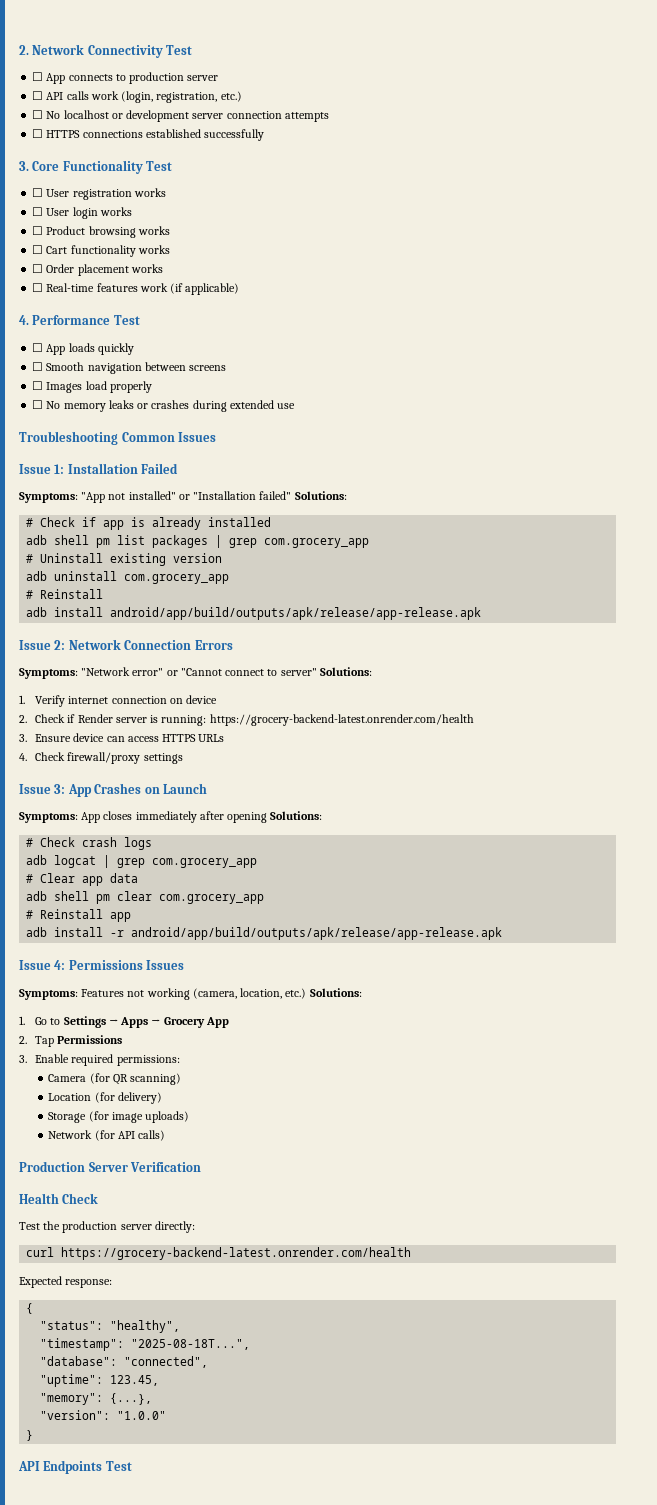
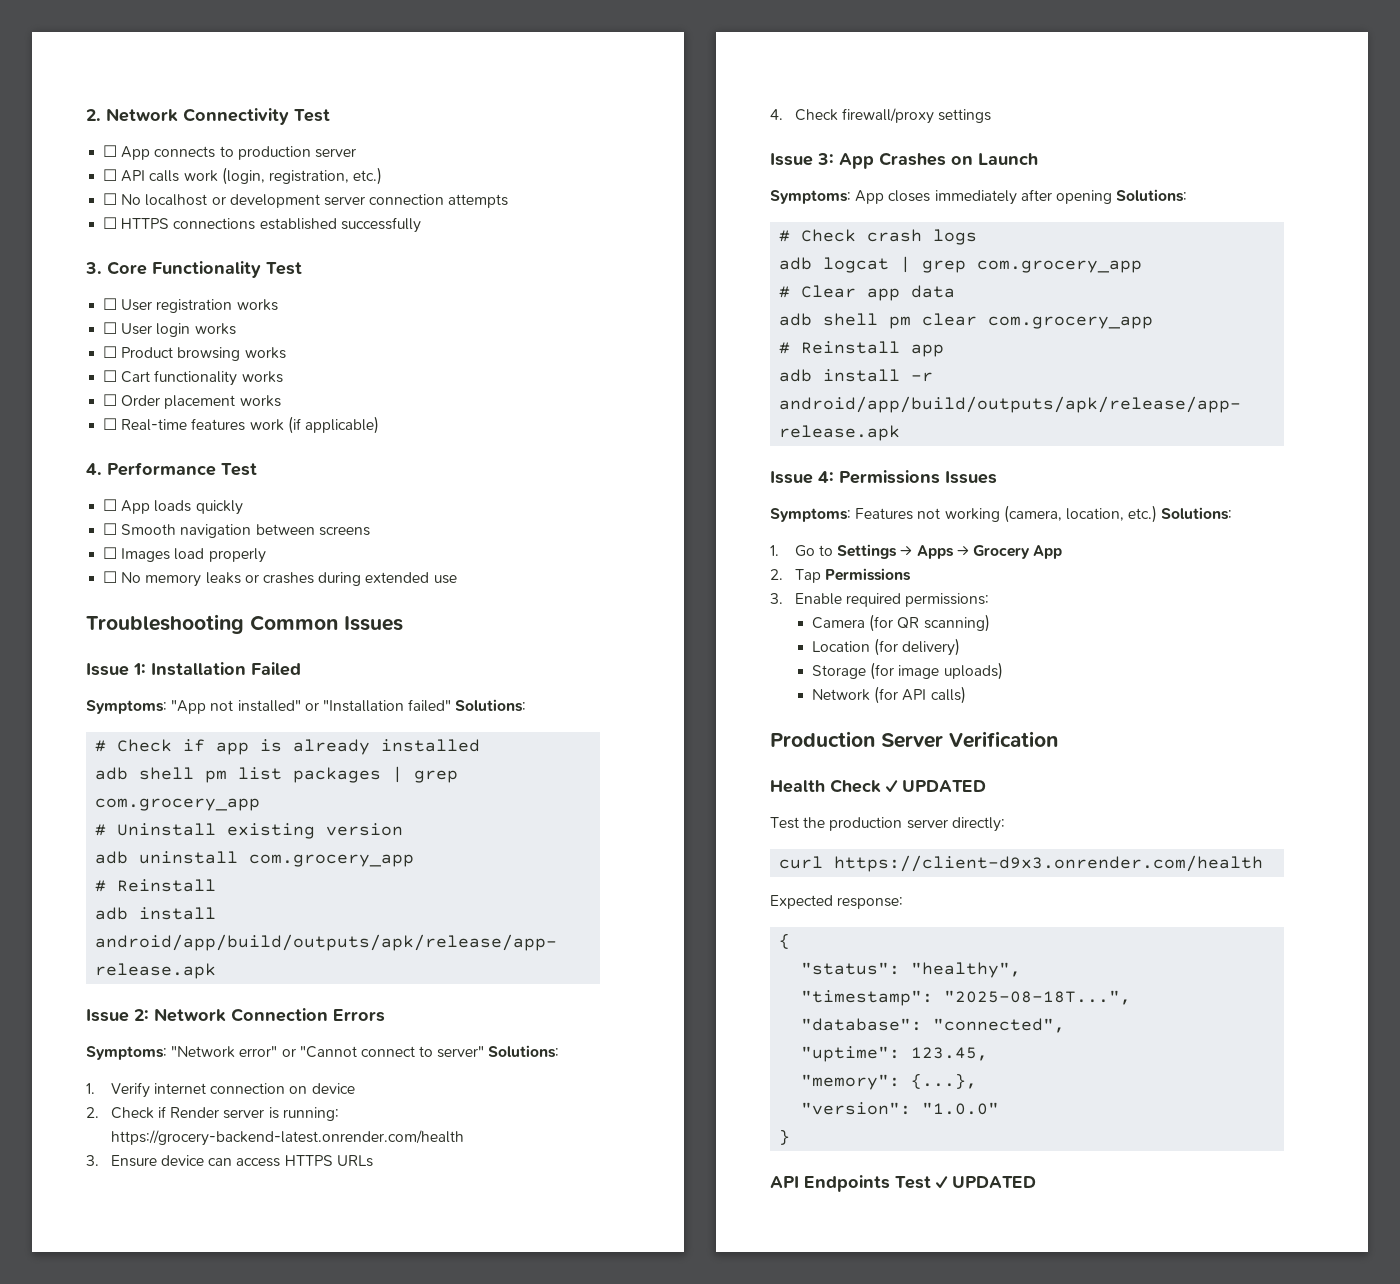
(99, 1198) none -> [886,780,986,793] ✓ UPDATED
[61,1247,412,1260] https://grocery-backend-latest.onrender.com/health -> [834,855,1264,872] https://client-d9x3.onrender.com/health
(132, 1466) none -> [936,1176,1036,1189] ✓ UPDATED

